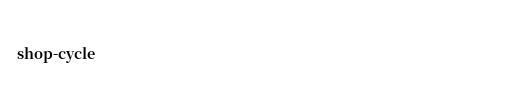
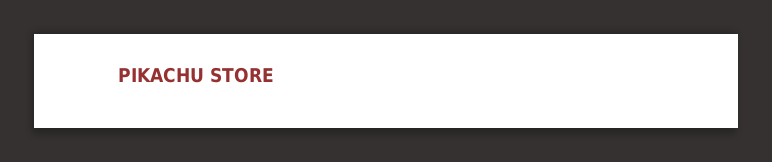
[17,47,95,63] shop-cycle -> [118,67,274,83] PIKACHU STORE

